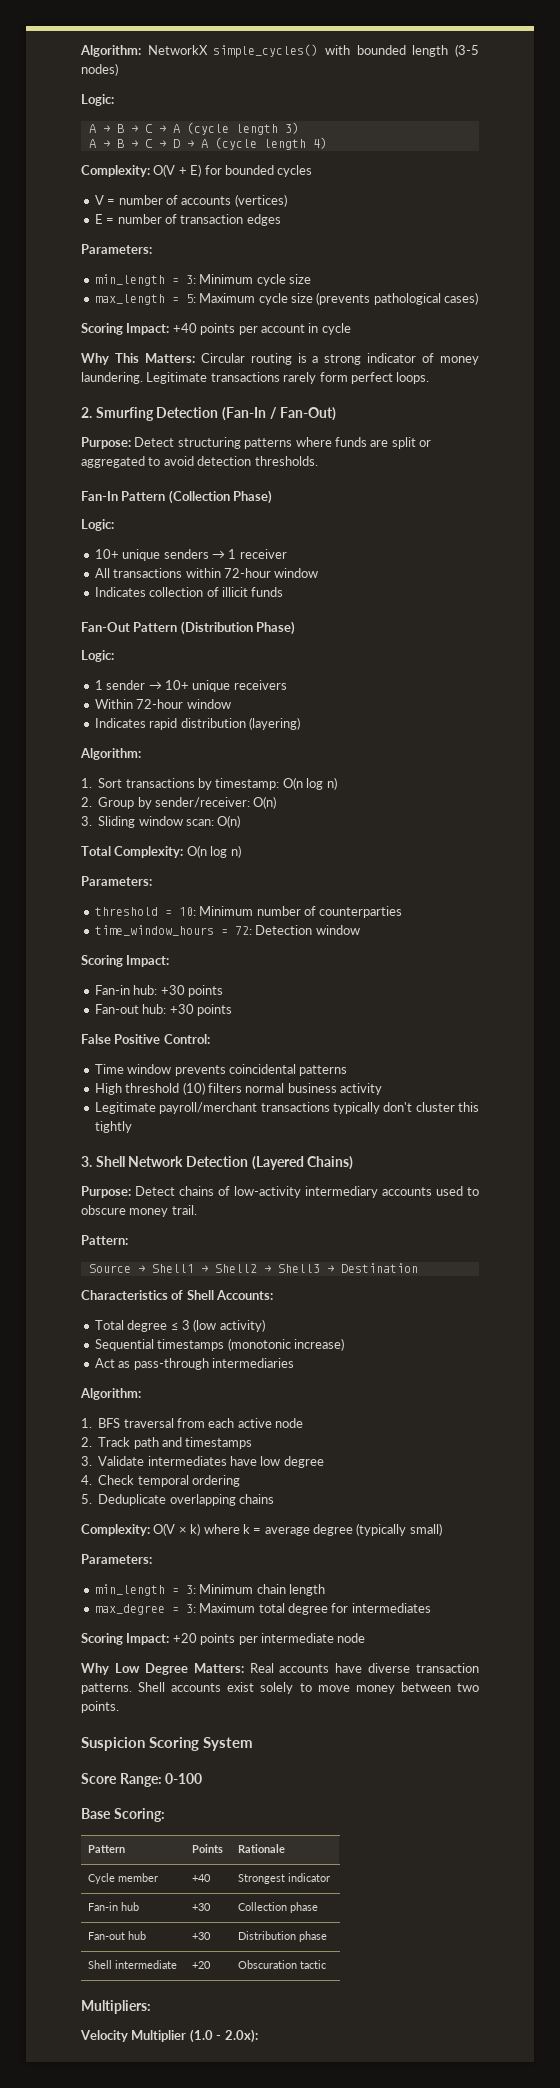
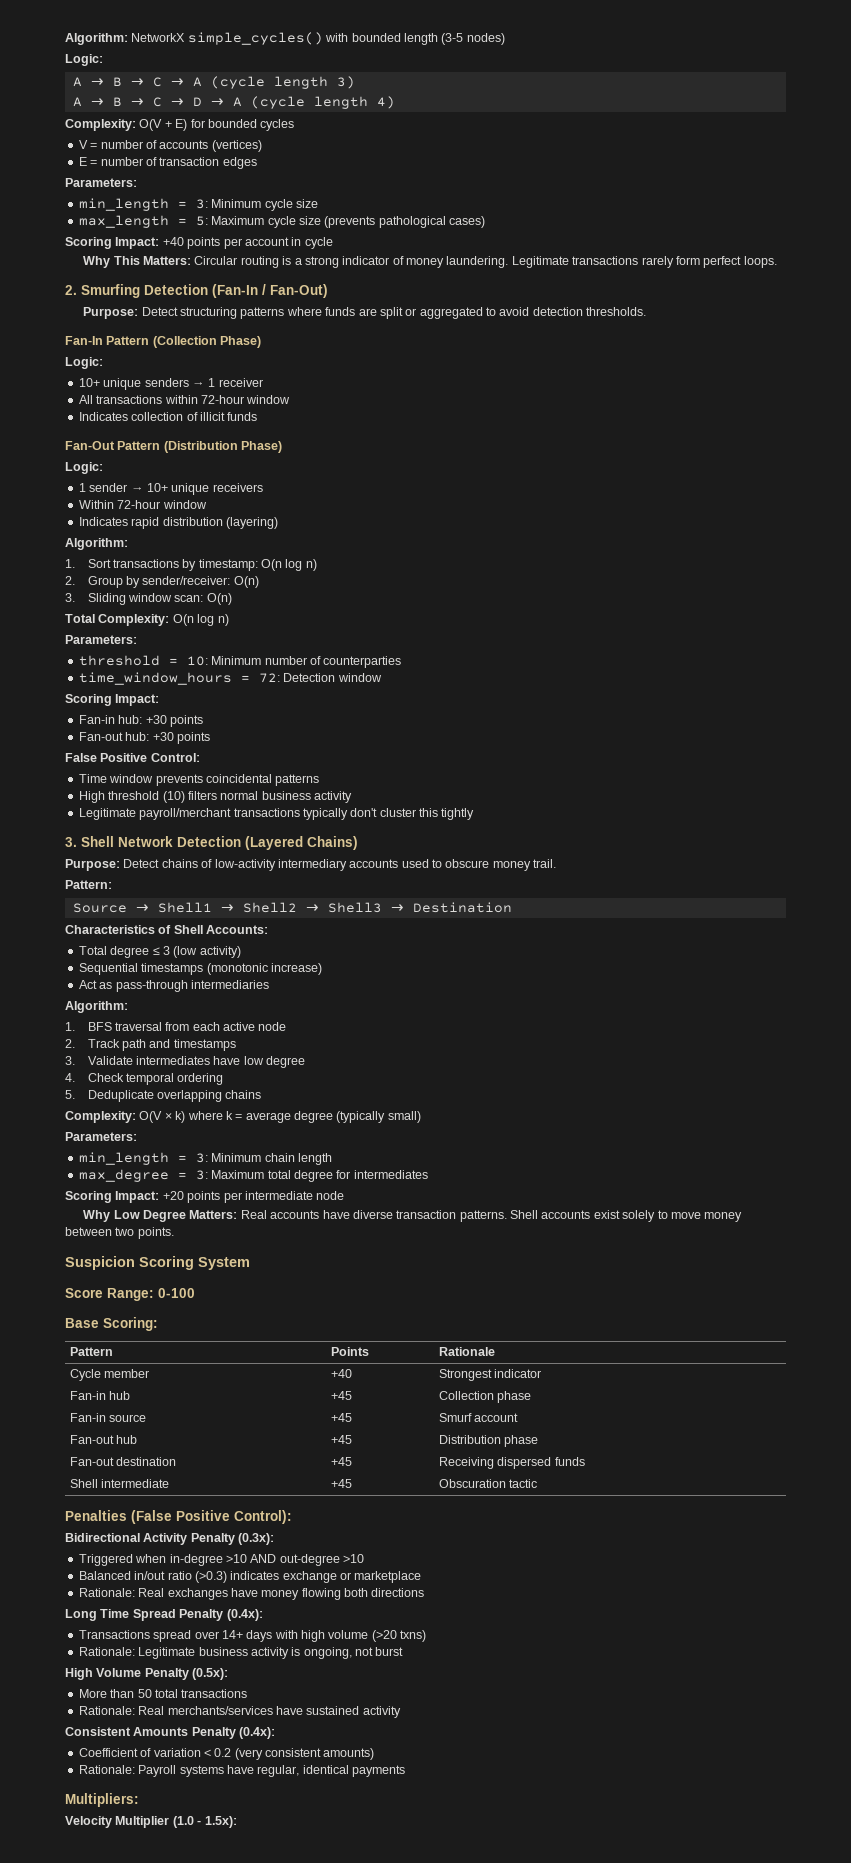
[191,1903,211,1911] +30 -> [331,1391,353,1400] +45
(318, 1907) none -> [70,1413,147,1422] [331,1413,353,1422] [439,1413,519,1422] // Fan-in source | +45 | Smurf account
[191,1932,211,1940] +30 -> [331,1435,353,1444] +45
(327, 1936) none -> [70,1457,177,1466] [331,1457,353,1466] [439,1457,585,1469] // Fan-out destination | +45 | Receiving dispersed funds
[191,1961,211,1969] +20 -> [331,1479,353,1488] +45
(326, 1964) none -> [65,1510,292,1524] [65,1533,275,1545] [78,1554,364,1566] [78,1571,422,1583] [78,1588,425,1600] [65,1609,263,1621] [78,1630,427,1642] [78,1647,404,1659] [65,1668,229,1680] [78,1689,248,1698] [78,1706,401,1718] [65,1727,276,1739] [78,1748,375,1760] [78,1765,405,1777] // Penalties (False Positive Control): // Bidirectional Activity Penalty (0.3x): // Triggered when in-degree >10 AND out-degree >10 // Balanced in/out ratio (>0.3) indicates exchange or marketplace // Rationale: Real exchanges have money flowing both directions // Long Time Spread Penalty (0.4x): // Transactions spread over 14+ days with high volume (>20 txns) // Rationale: Legitimate business activity is ongoing, not burst // High Volume Penalty (0.5x): // More than 50 total transactions // Rationale: Real merchants/services have sustained activity // Consistent Amounts Penalty (0.4x): // Coefficient of variation < 0.2 (very consistent amounts) // Rationale: Payroll systems have regular, identical payments
[224,2029,258,2043] 2.0x): -> [204,1816,237,1828] 1.5x):

